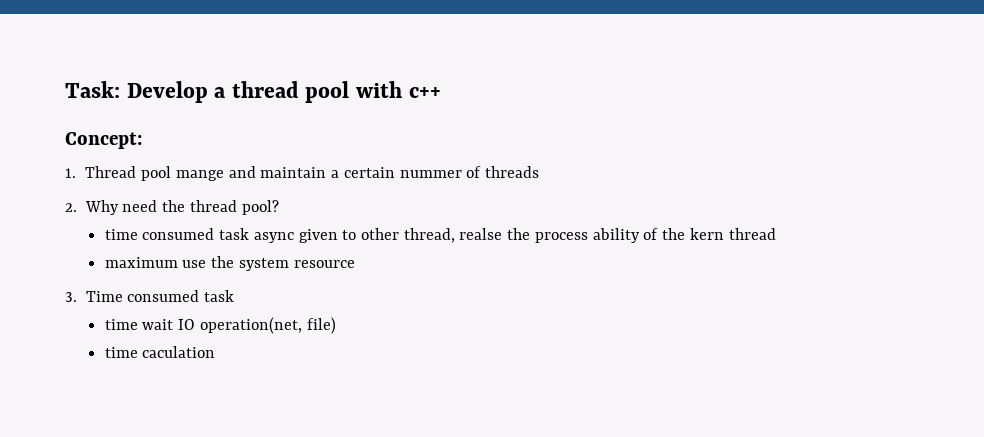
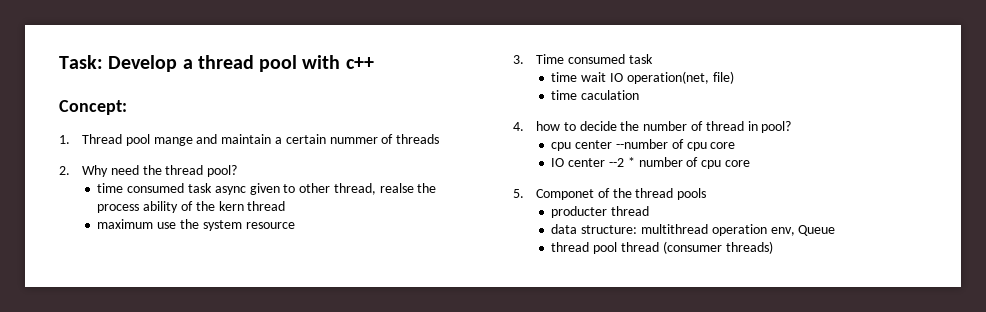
(216, 352) none -> [513,121,792,133] [551,139,736,151] [551,157,750,169] [513,188,707,200] [551,206,650,218] [551,224,836,236] [551,241,773,254] // 4. how to decide the number of thread in pool? // cpu center --number of cpu core // IO center --2 * number of cpu core // 5. Componet of the thread pools // producter thread // data structure: multithread operation env, Queue // thread pool thread (consumer threads)

